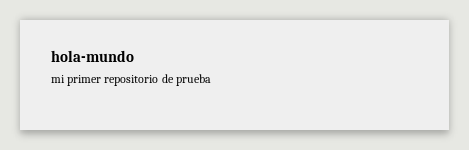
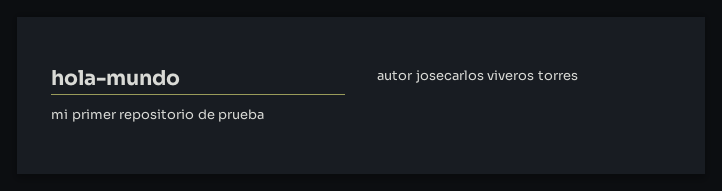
(211, 80) none -> [377,70,578,83] // autor josecarlos viveros torres

